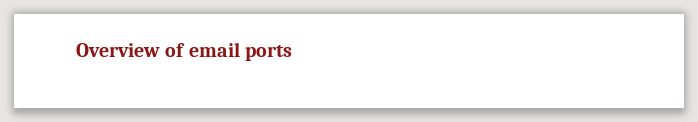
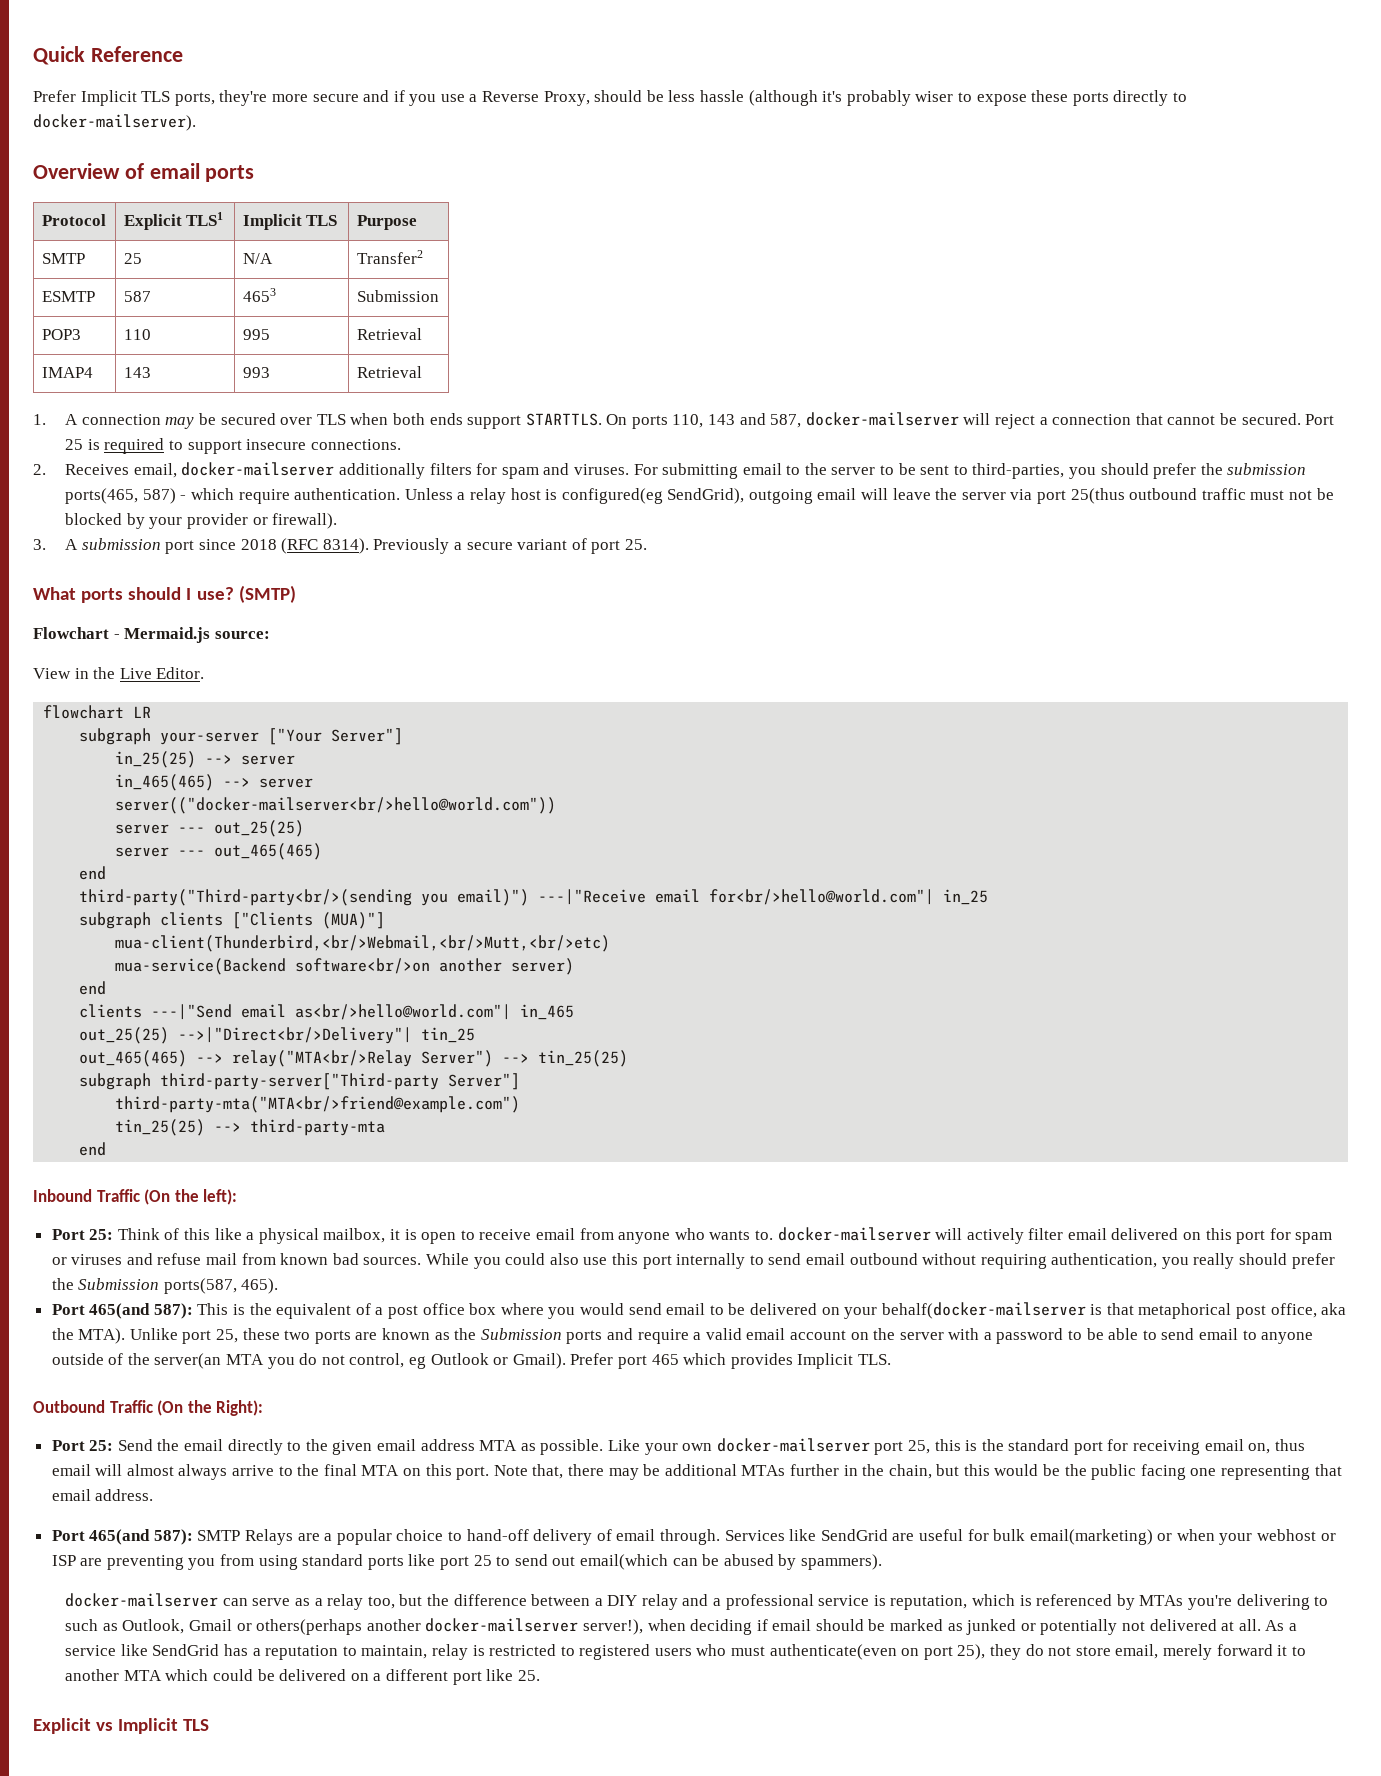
[76,42,292,61] Overview of email ports -> [33,46,183,65] [33,90,1187,106] [33,114,196,131] [33,163,255,182] [41,214,106,226] [123,212,224,230] [242,214,338,230] [356,215,417,230] [41,253,85,264] [123,253,142,264] [242,253,273,264] [356,250,423,264] [41,291,95,302] [123,291,151,302] [242,288,276,302] [356,290,439,302] [41,329,81,340] [123,329,151,340] [242,329,270,340] [356,328,422,340] [41,367,93,378] [123,367,151,378] [242,367,270,378] [356,366,422,378] [33,412,1335,429] [65,438,401,454] [33,462,1307,479] [65,488,1334,504] [65,513,338,529] [33,538,647,554] [33,585,296,603] [33,627,270,643] [33,667,205,679] [43,705,152,719] [79,728,404,745] [115,751,296,768] [115,774,314,791] [115,797,557,814] [115,820,305,837] [115,843,323,860] [79,866,107,880] [79,889,989,906] [79,912,386,929] [115,935,611,952] [115,958,575,975] [79,981,107,995] [79,1004,575,1020] [79,1027,476,1044] [79,1050,629,1067] [79,1073,521,1090] [115,1096,521,1113] [115,1119,386,1136] [79,1142,107,1156] [33,1189,238,1205] [51,1227,1333,1244] [51,1253,1335,1269] [51,1278,279,1294] [51,1302,1347,1319] [51,1328,1314,1344] [51,1353,891,1369] [33,1400,264,1416] [51,1438,1305,1455] [51,1464,1342,1480] [51,1489,154,1501] [51,1529,1336,1545] [51,1554,882,1570] [65,1593,1329,1610] [65,1618,1297,1635] [65,1644,1306,1660] [65,1669,540,1685] [33,1718,210,1734] Quick Reference // Prefer Implicit TLS ports, they're more secure and if you use a Reverse Proxy, should be less hassle (although it's probably wiser to expose these ports directly to docker-mailserver). // Overview of email ports // Protocol | Explicit TLS1 | Implicit TLS | Purpose // SMTP | 25 | N/A | Transfer2 // ESMTP | 587 | 4653 | Submission // POP3 | 110 | 995 | Retrieval // IMAP4 | 143 | 993 | Retrieval // 1. A connection may be secured over TLS when both ends support STARTTLS. On ports 110, 143 and 587, docker-mailserver will reject a connection that cannot be secured. Port 25 is required to support insecure connections. // 2. Receives email, docker-mailserver additionally filters for spam and viruses. For submitting email to the server to be sent to third-parties, you should prefer the submission ports(465, 587) - which require authentication. Unless a relay host is configured(eg SendGrid), outgoing email will leave the server via port 25(thus outbound traffic must not be blocked by your provider or firewall). // 3. A submission port since 2018 (RFC 8314). Previously a secure variant of port 25. // What ports should I use? (SMTP) // Flowchart - Mermaid.js source: // View in the Live Editor. // flowchart LR // subgraph your-server ["Your Server"] // in_25(25) --> server // in_465(465) --> server // server(("docker-mailserver<br/>hello@world.com")) // server --- out_25(25) // server --- out_465(465) // end // third-party("Third-party<br/>(sending you email)") ---|"Receive email for<br/>hello@world.com"| in_25 // subgraph clients ["Clients (MUA)"] // mua-client(Thunderbird,<br/>Webmail,<br/>Mutt,<br/>etc) // mua-service(Backend software<br/>on another server) // end // clients ---|"Send email as<br/>hello@world.com"| in_465 // out_25(25) -->|"Direct<br/>Delivery"| tin_25 // out_465(465) --> relay("MTA<br/>Relay Server") --> tin_25(25) // subgraph third-party-server["Third-party Server"] // third-party-mta("MTA<br/>friend@example.com") // tin_25(25) --> third-party-mta // end // Inbound Traffic (On the left): // Port 25: Think of this like a physical mailbox, it is open to receive email from anyone who wants to. docker-mailserver will actively filter email delivered on this port for spam or viruses and refuse mail from known bad sources. While you could also use this port internally to send email outbound without requiring authentication, you really should prefer the Submission ports(587, 465). // Port 465(and 587): This is the equivalent of a post office box where you would send email to be delivered on your behalf(docker-mailserver is that metaphorical post office, aka the MTA). Unlike port 25, these two ports are known as the Submission ports and require a valid email account on the server with a password to be able to send email to anyone outside of the server(an MTA you do not control, eg Outlook or Gmail). Prefer port 465 which provides Implicit TLS. // Outbound Traffic (On the Right): // Port 25: Send the email directly to the given email address MTA as possible. Like your own docker-mailserver port 25, this is the standard port for receiving email on, thus email will almost always arrive to the final MTA on this port. Note that, there may be additional MTAs further in the chain, but this would be the public facing one representing that email address. // Port 465(and 587): SMTP Relays are a popular choice to hand-off delivery of email through. Services like SendGrid are useful for bulk email(marketing) or when your webhost or ISP are preventing you from using standard ports like port 25 to send out email(which can be abused by spammers). // docker-mailserver can serve as a relay too, but the difference between a DIY relay and a professional service is reputation, which is referenced by MTAs you're delivering to such as Outlook, Gmail or others(perhaps another docker-mailserver server!), when deciding if email should be marked as junked or potentially not delivered at all. As a service like SendGrid has a reputation to maintain, relay is restricted to registered users who must authenticate(even on port 25), they do not store email, merely forward it to another MTA which could be delivered on a different port like 25. // Explicit vs Implicit TLS

